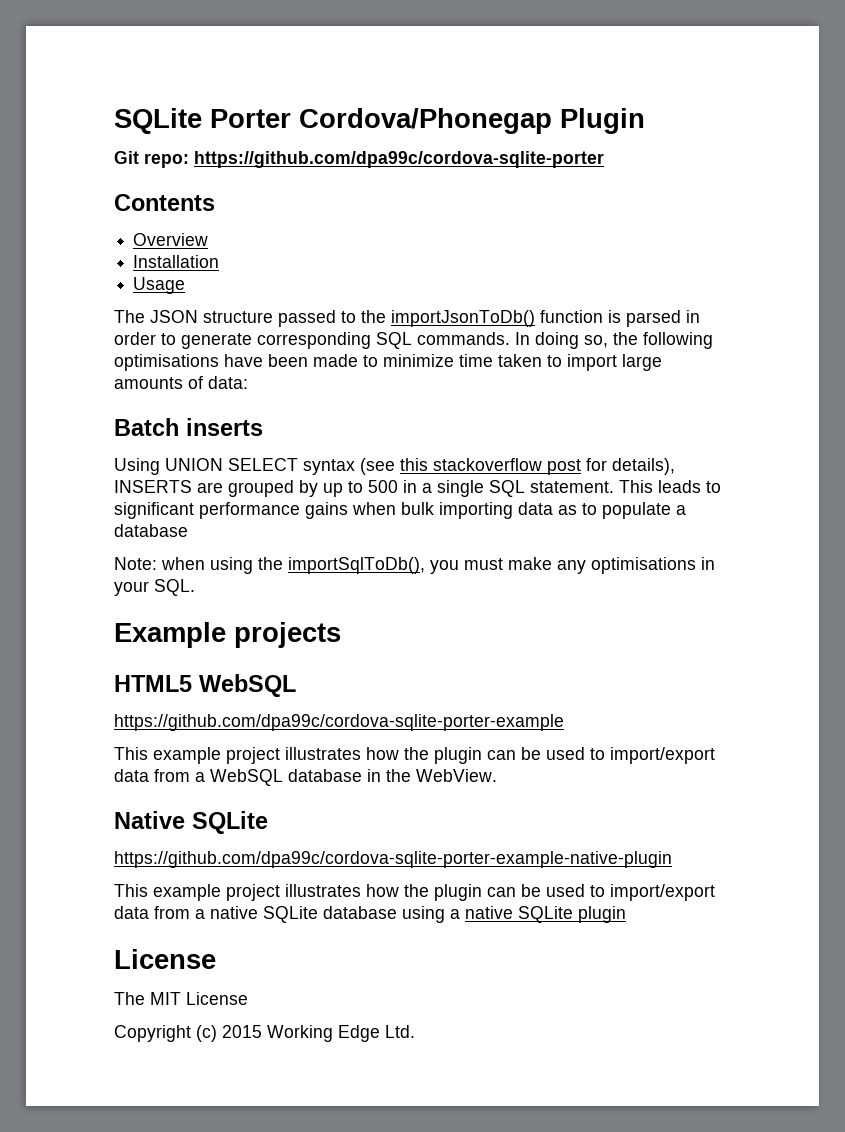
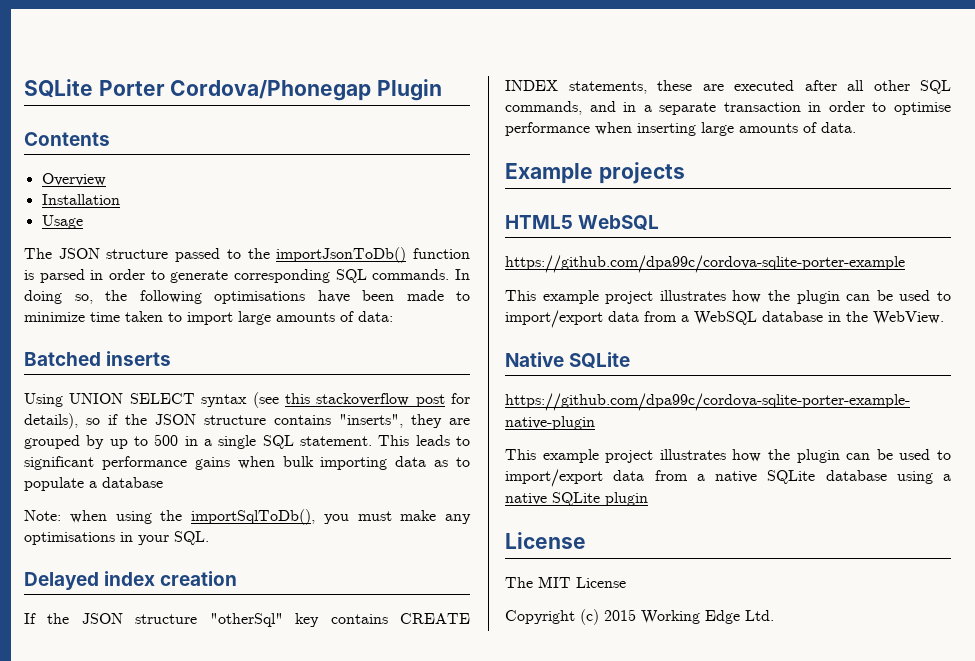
[114,151,604,168] // Git repo: https://github.com/dpa99c/cordova-sqlite-porter -> (443, 90) none
[114,418,179,436] Batch -> [24,352,101,366] Batched
[114,480,192,493] INSERTS -> [86,414,442,428] so if the JSON structure contains "inserts", they
(195, 587) none -> [24,571,238,590] [24,613,470,627] [505,80,951,94] [505,101,951,115] [505,122,856,136] // Delayed index creation // If the JSON structure "otherSql" key contains CREATE INDEX statements, these are executed after all other SQL commands, and in a separate transaction in order to optimise performance when inserting large amounts of data.

